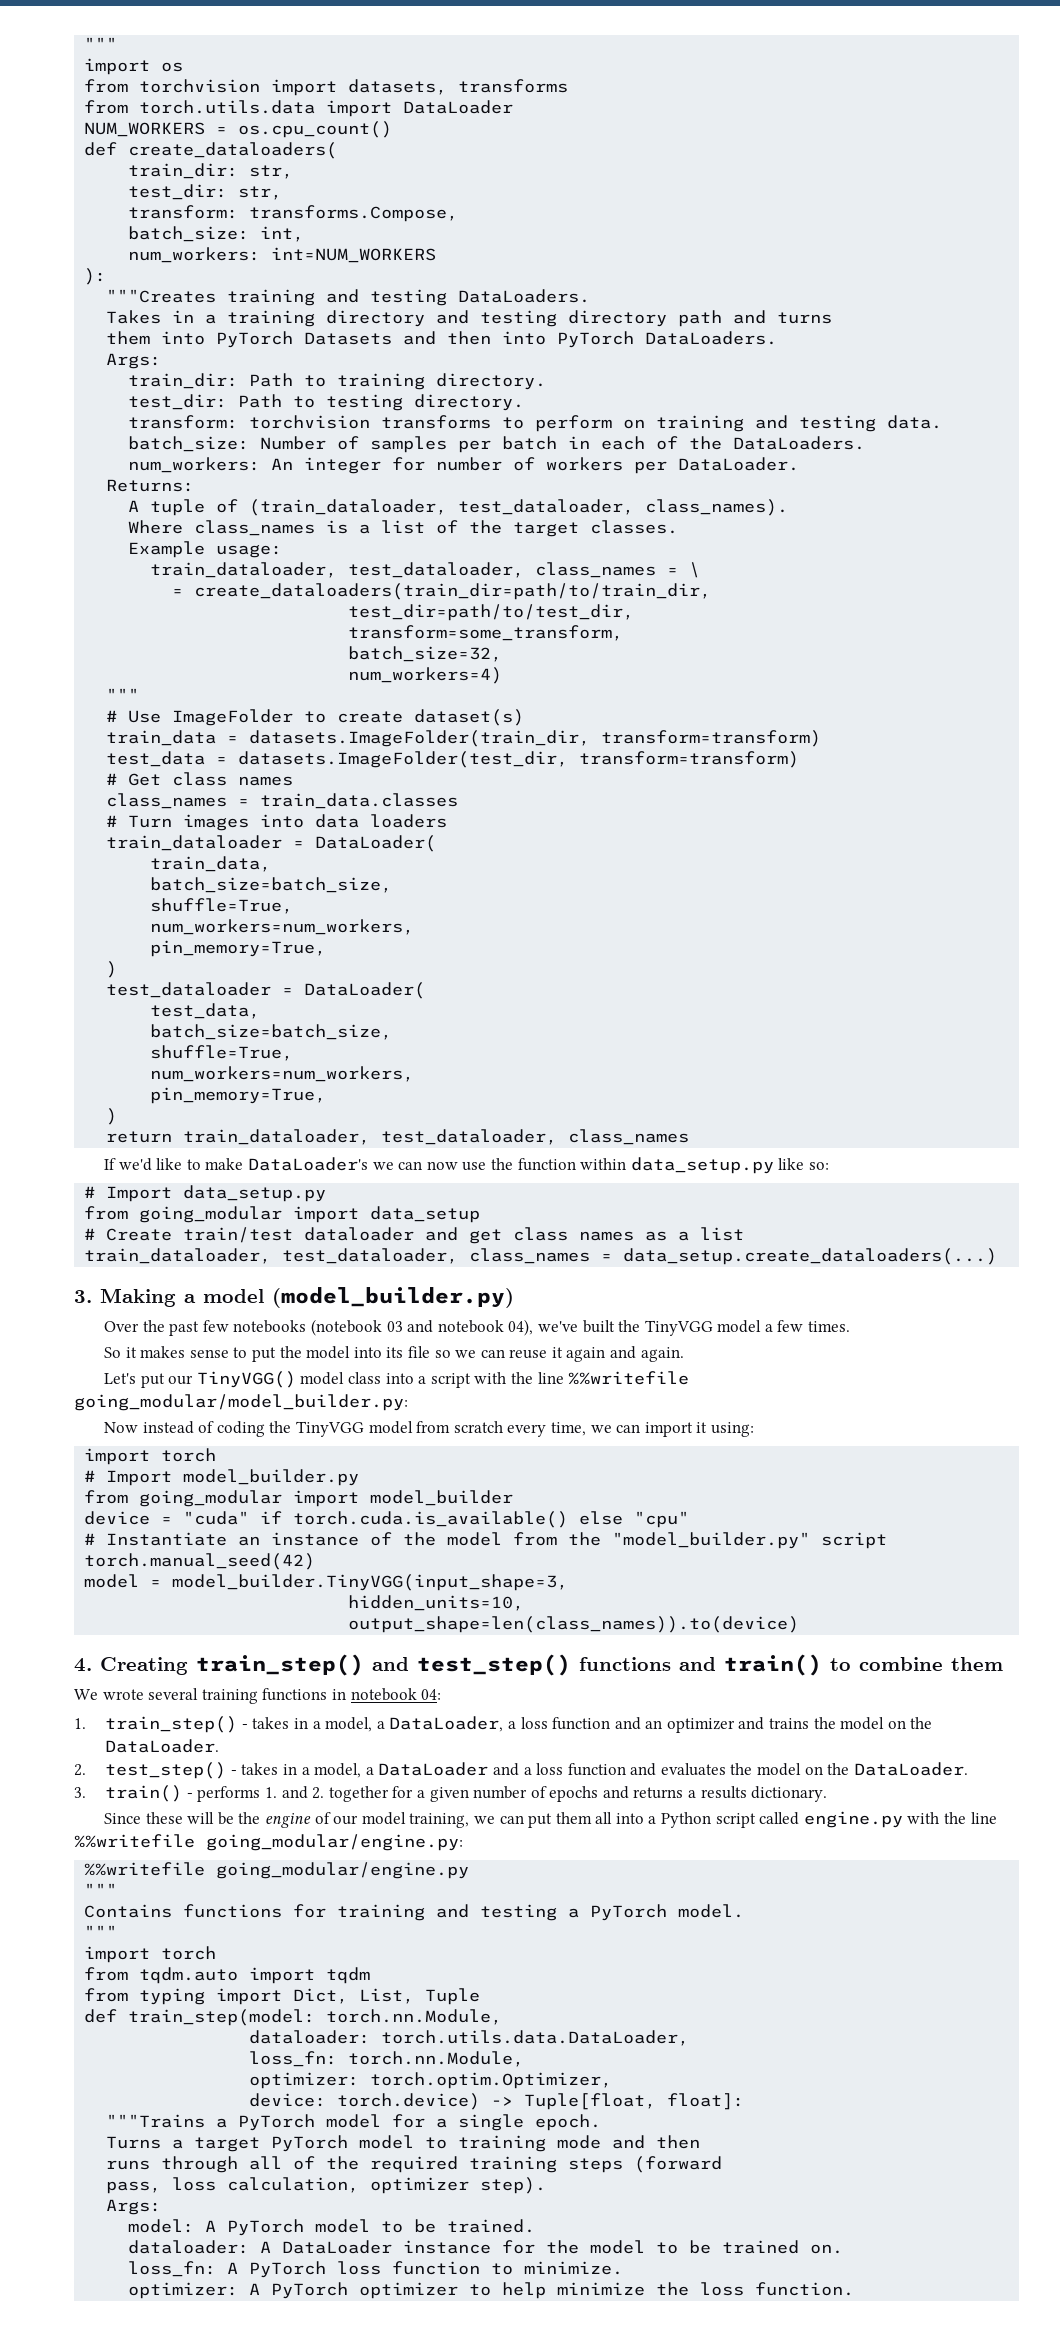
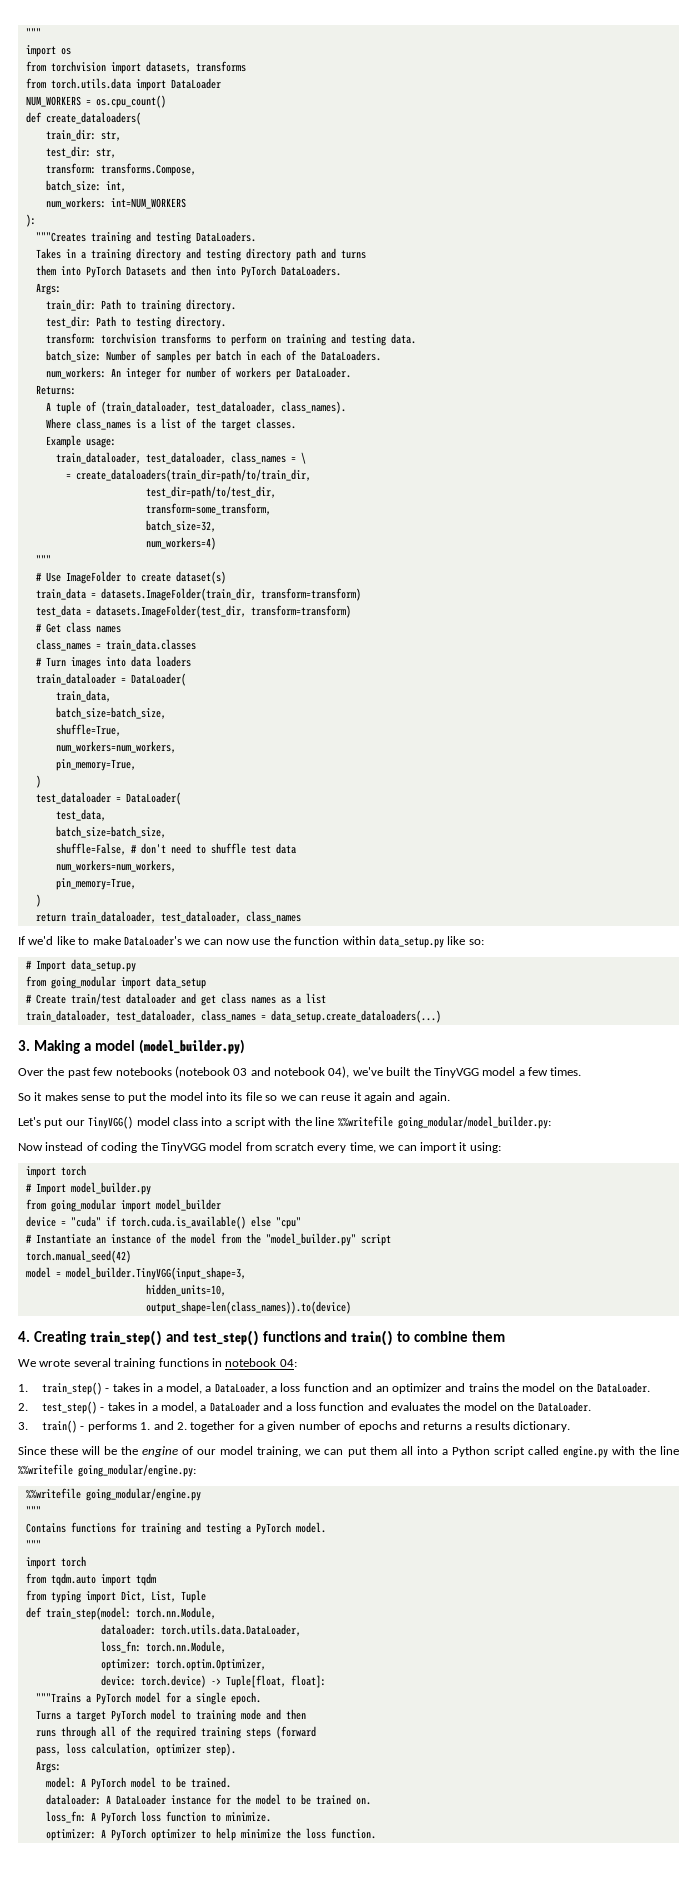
[150,1045,294,1061] shuffle=True, -> [55,843,296,855] shuffle=False, # don't need to shuffle test data

